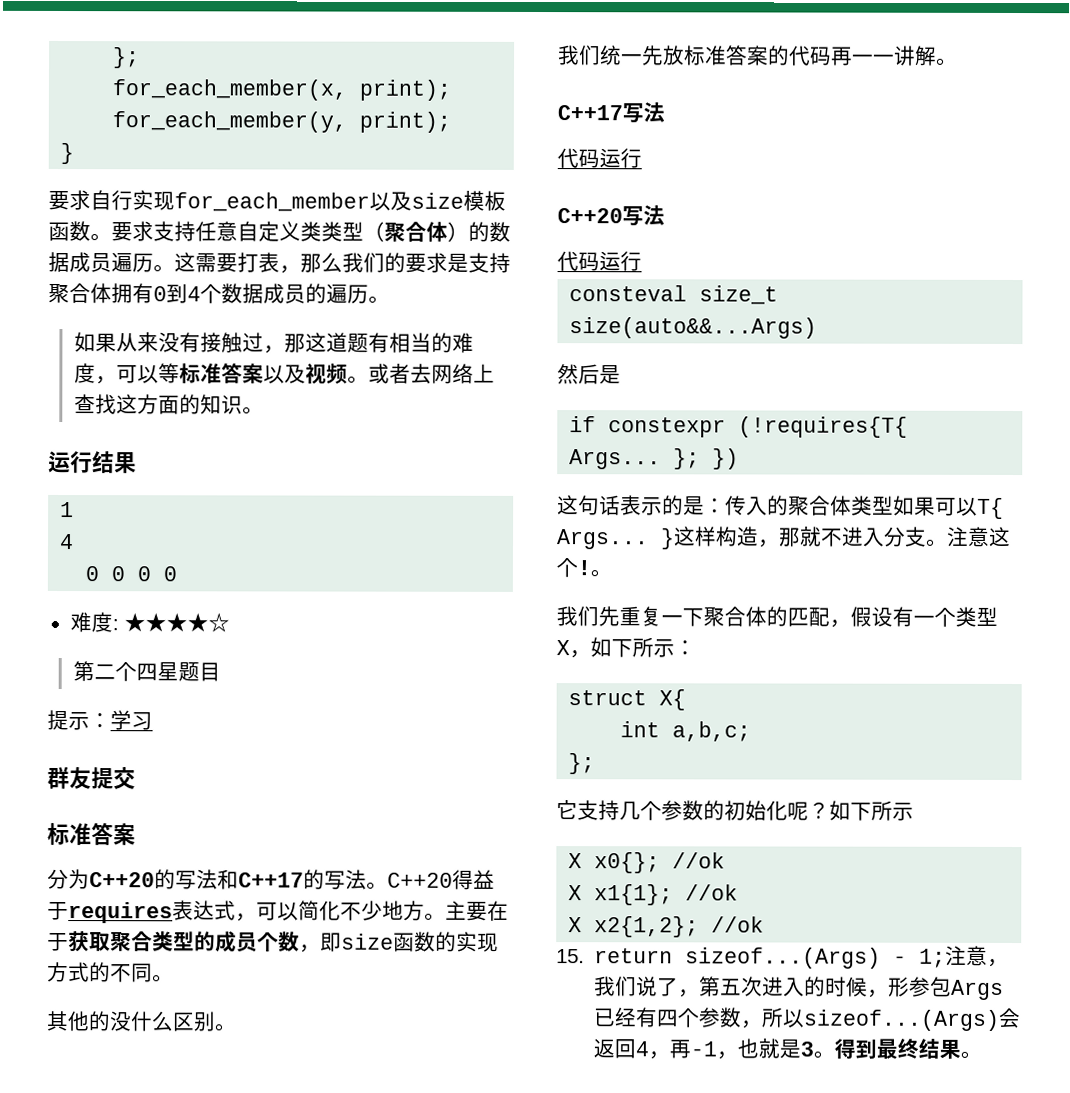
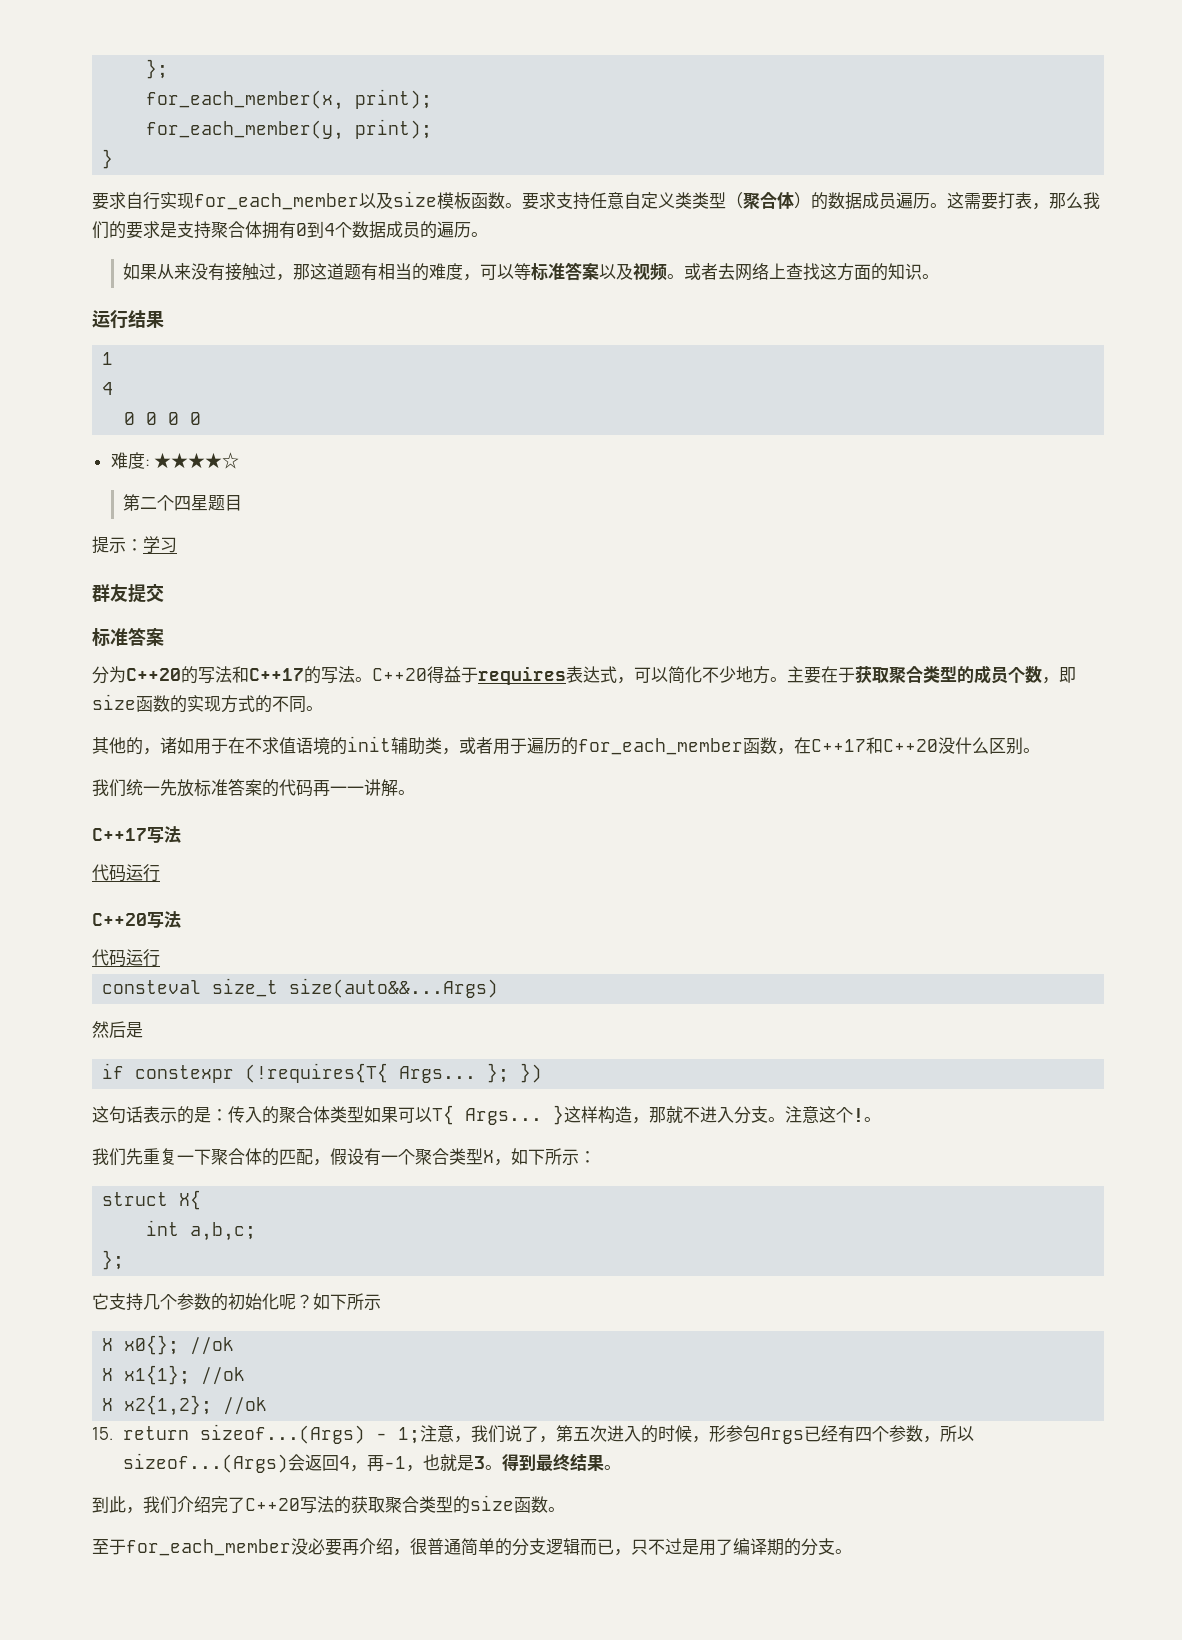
(111, 1021) none -> [143,736,938,755] ，诸如用于在不求值语境的init辅助类，或者用于遍历的for_each_member函数，在C++17和C++20
(956, 617) none -> [415,1148,449,1165] 聚合
(983, 1054) none -> [92,1495,565,1514] [92,1538,852,1556] // 到此，我们介绍完了C++20写法的获取聚合类型的size函数。 // 至于for_each_member没必要再介绍，很普通简单的分支逻辑而已，只不过是用了编译期的分支。

